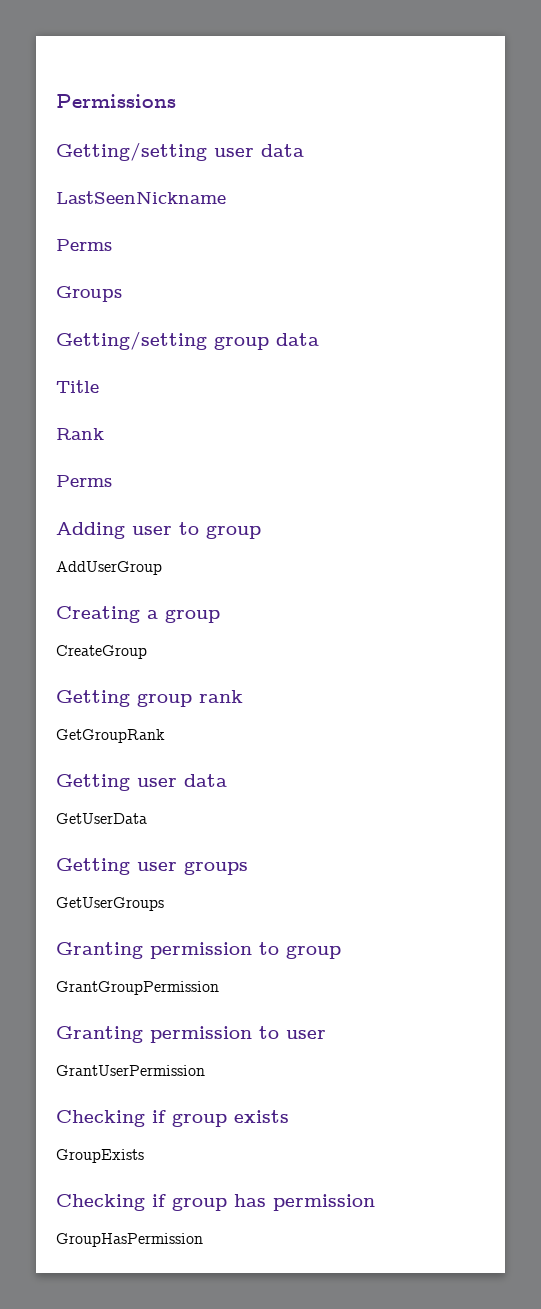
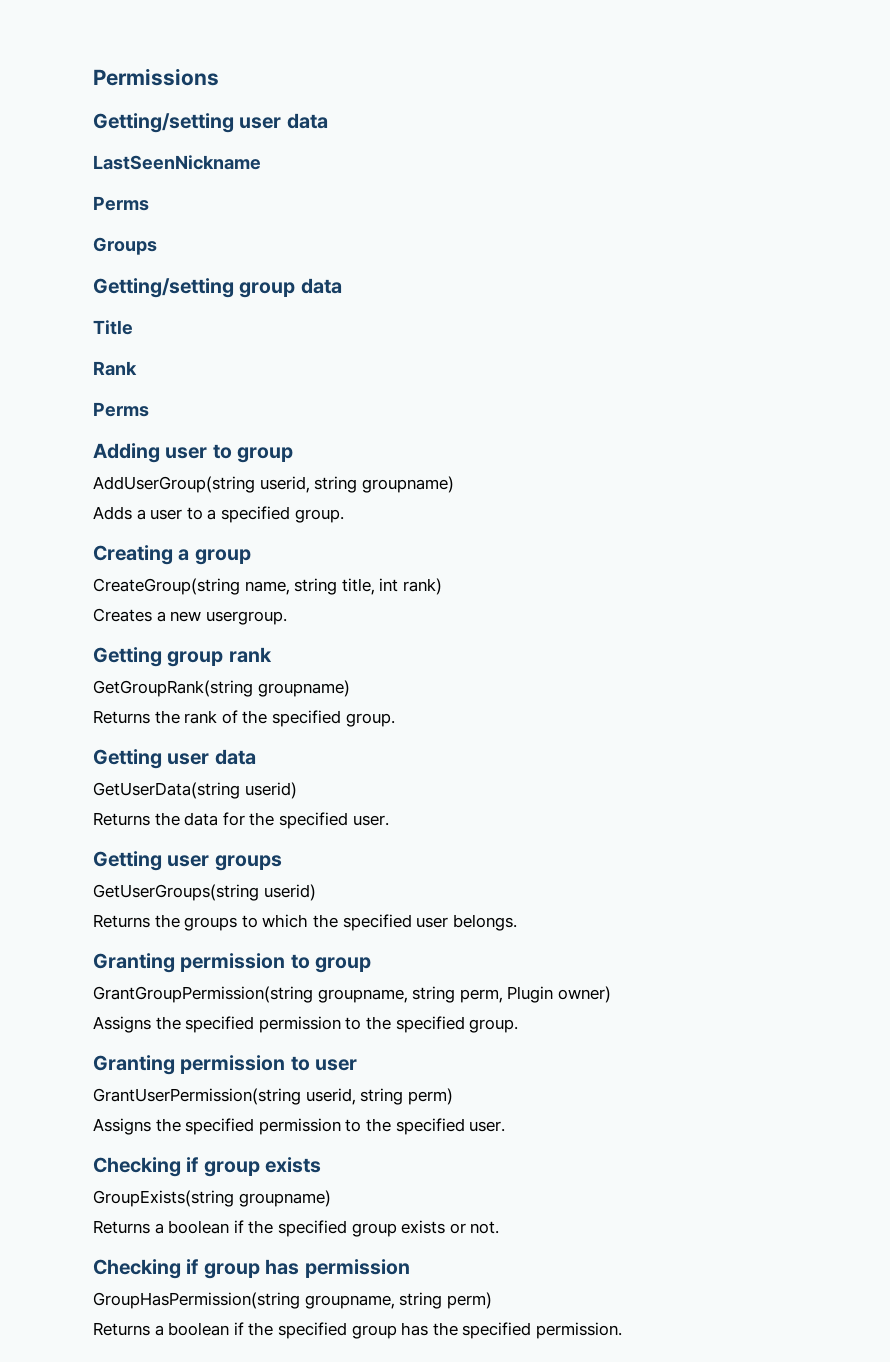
[56,561,162,575] [56,606,220,623] [56,645,147,659] [56,690,243,707] [56,729,165,743] [56,774,227,791] [56,813,147,824] [56,858,248,875] [56,897,164,911] [56,942,341,959] [56,981,219,995] [56,1026,326,1043] [56,1065,205,1076] [56,1110,289,1127] [56,1149,144,1163] AddUserGroup // Creating a group // CreateGroup // Getting group rank // GetGroupRank // Getting user data // GetUserData // Getting user groups // GetUserGroups // Granting permission to group // GrantGroupPermission // Granting permission to user // GrantUserPermission // Checking if group exists // GroupExists -> [93,476,454,493] [93,506,344,523] [93,545,251,565] [93,578,442,595] [93,608,287,625] [93,647,272,667] [93,680,350,697] [93,710,395,727] [93,749,256,769] [93,782,297,799] [93,812,389,829] [93,851,282,871] [93,884,316,901] [93,914,517,931] [93,953,372,973] [93,986,611,1003] [93,1016,519,1033] [93,1055,358,1075] [93,1088,453,1105] [93,1118,506,1135] [93,1157,322,1177] [93,1190,331,1207] [93,1220,500,1237] AddUserGroup(string userid, string groupname) // Adds a user to a specified group. // Creating a group // CreateGroup(string name, string title, int rank) // Creates a new usergroup. // Getting group rank // GetGroupRank(string groupname) // Returns the rank of the specified group. // Getting user data // GetUserData(string userid) // Returns the data for the specified user. // Getting user groups // GetUserGroups(string userid) // Returns the groups to which the specified user belongs. // Granting permission to group // GrantGroupPermission(string groupname, string perm, Plugin owner) // Assigns the specified permission to the specified group. // Granting permission to user // GrantUserPermission(string userid, string perm) // Assigns the specified permission to the specified user. // Checking if group exists // GroupExists(string groupname) // Returns a boolean if the specified group exists or not.
[56,1233,203,1247] GroupHasPermission -> [93,1292,492,1309] [93,1322,622,1339] GroupHasPermission(string groupname, string perm) // Returns a boolean if the specified group has the specified permission.

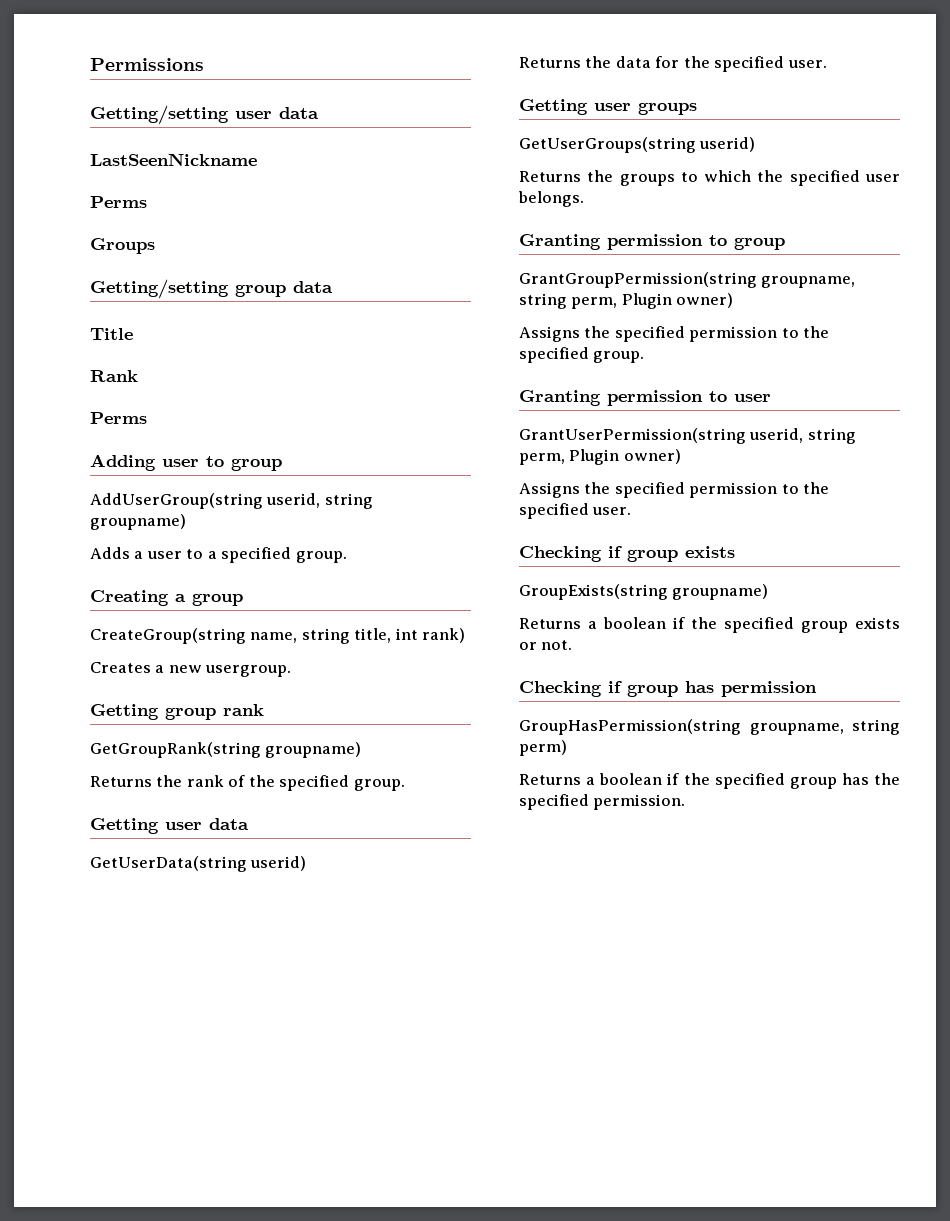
[407,1088,453,1105] perm) -> [519,449,681,465] perm, Plugin owner)

